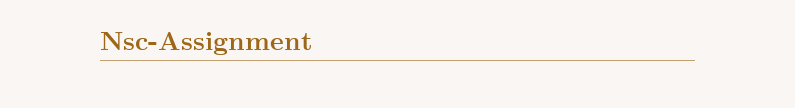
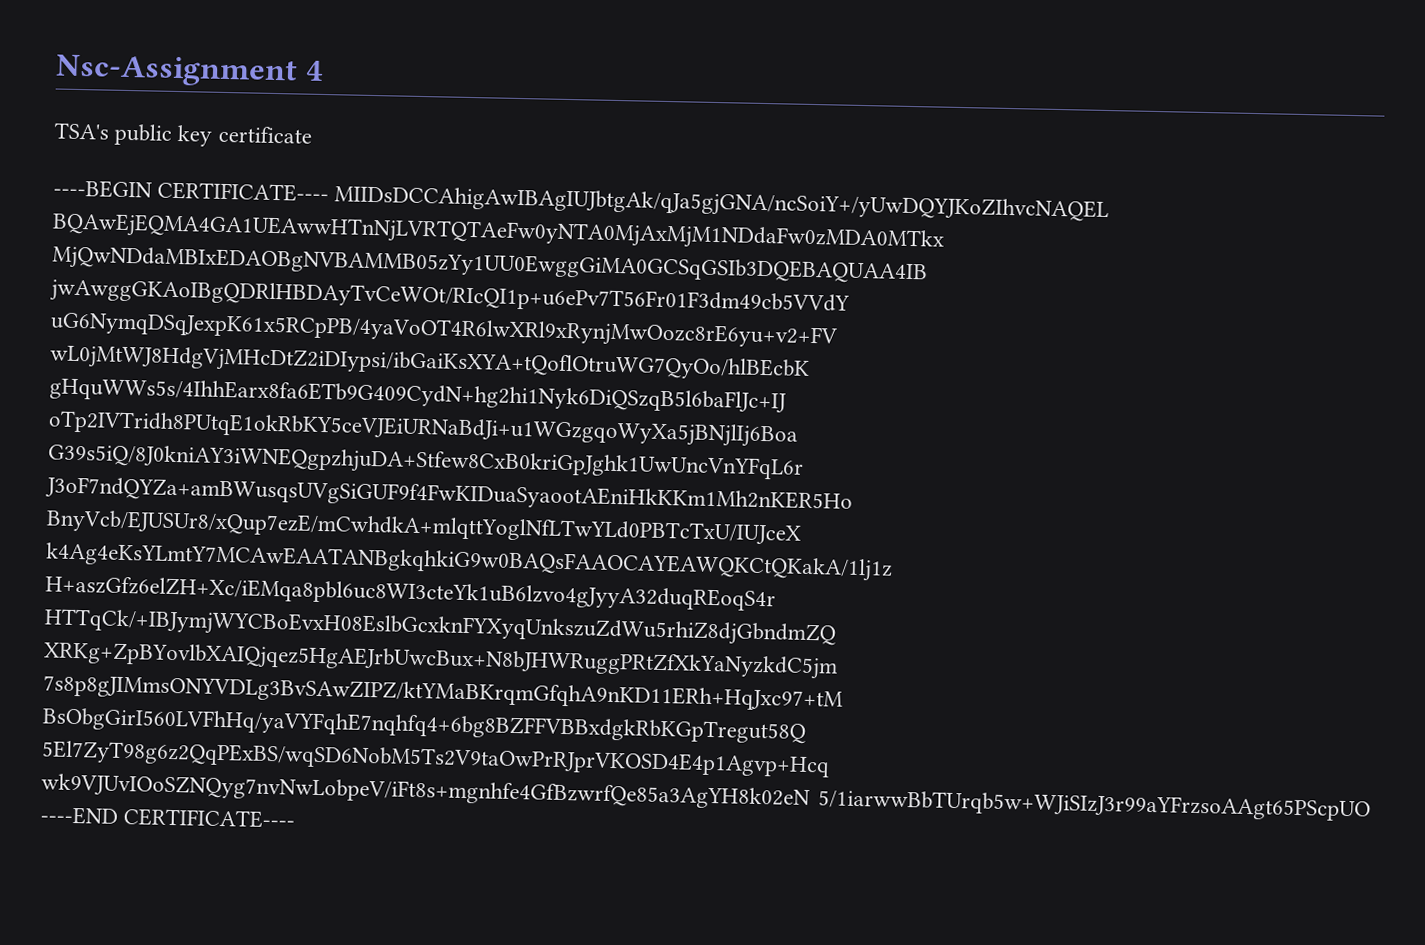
(313, 43) none -> [304,60,324,81] [54,122,312,147] [53,179,1110,224] [52,212,944,253] [52,245,928,286] [49,278,850,350] [50,344,810,382] [49,377,787,414] [48,410,798,448] [48,443,804,481] [45,476,853,546] [45,542,893,582] [45,575,776,612] [44,608,836,647] [43,641,838,680] [43,674,843,712] [42,707,806,744] [41,740,830,778] [41,773,1371,822] [40,806,296,829] 4 // TSA's public key certificate // ----BEGIN CERTIFICATE---- MIIDsDCCAhigAwIBAgIUJbtgAk/qJa5gjGNA/ncSoiY+/yUwDQYJKoZIhvcNAQEL BQAwEjEQMA4GA1UEAwwHTnNjLVRTQTAeFw0yNTA0MjAxMjM1NDdaFw0zMDA0MTkx MjQwNDdaMBIxEDAOBgNVBAMMB05zYy1UU0EwggGiMA0GCSqGSIb3DQEBAQUAA4IB jwAwggGKAoIBgQDRlHBDAyTvCeWOt/RIcQI1p+u6ePv7T56Fr01F3dm49cb5VVdY uG6NymqDSqJexpK61x5RCpPB/4yaVoOT4R6lwXRl9xRynjMwOozc8rE6yu+v2+FV wL0jMtWJ8HdgVjMHcDtZ2iDIypsi/ibGaiKsXYA+tQoflOtruWG7QyOo/hlBEcbK gHquWWs5s/4IhhEarx8fa6ETb9G409CydN+hg2hi1Nyk6DiQSzqB5l6baFlJc+IJ oTp2IVTridh8PUtqE1okRbKY5ceVJEiURNaBdJi+u1WGzgqoWyXa5jBNjlIj6Boa G39s5iQ/8J0kniAY3iWNEQgpzhjuDA+Stfew8CxB0kriGpJghk1UwUncVnYFqL6r J3oF7ndQYZa+amBWusqsUVgSiGUF9f4FwKIDuaSyaootAEniHkKKm1Mh2nKER5Ho BnyVcb/EJUSUr8/xQup7ezE/mCwhdkA+mlqttYoglNfLTwYLd0PBTcTxU/IUJceX k4Ag4eKsYLmtY7MCAwEAATANBgkqhkiG9w0BAQsFAAOCAYEAWQKCtQKakA/1lj1z H+aszGfz6elZH+Xc/iEMqa8pbl6uc8WI3cteYk1uB6lzvo4gJyyA32duqREoqS4r HTTqCk/+IBJymjWYCBoEvxH08EslbGcxknFYXyqUnkszuZdWu5rhiZ8djGbndmZQ XRKg+ZpBYovlbXAIQjqez5HgAEJrbUwcBux+N8bJHWRuggPRtZfXkYaNyzkdC5jm 7s8p8gJIMmsONYVDLg3BvSAwZIPZ/ktYMaBKrqmGfqhA9nKD11ERh+HqJxc97+tM BsObgGirI560LVFhHq/yaVYFqhE7nqhfq4+6bg8BZFFVBBxdgkRbKGpTregut58Q 5El7ZyT98g6z2QqPExBS/wqSD6NobM5Ts2V9taOwPrRJprVKOSD4E4p1Agvp+Hcq wk9VJUvIOoSZNQyg7nvNwLobpeV/iFt8s+mgnhfe4GfBzwrfQe85a3AgYH8k02eN 5/1iarwwBbTUrqb5w+WJiSIzJ3r99aYFrzsoAAgt65PScpUO ----END CERTIFICATE----

